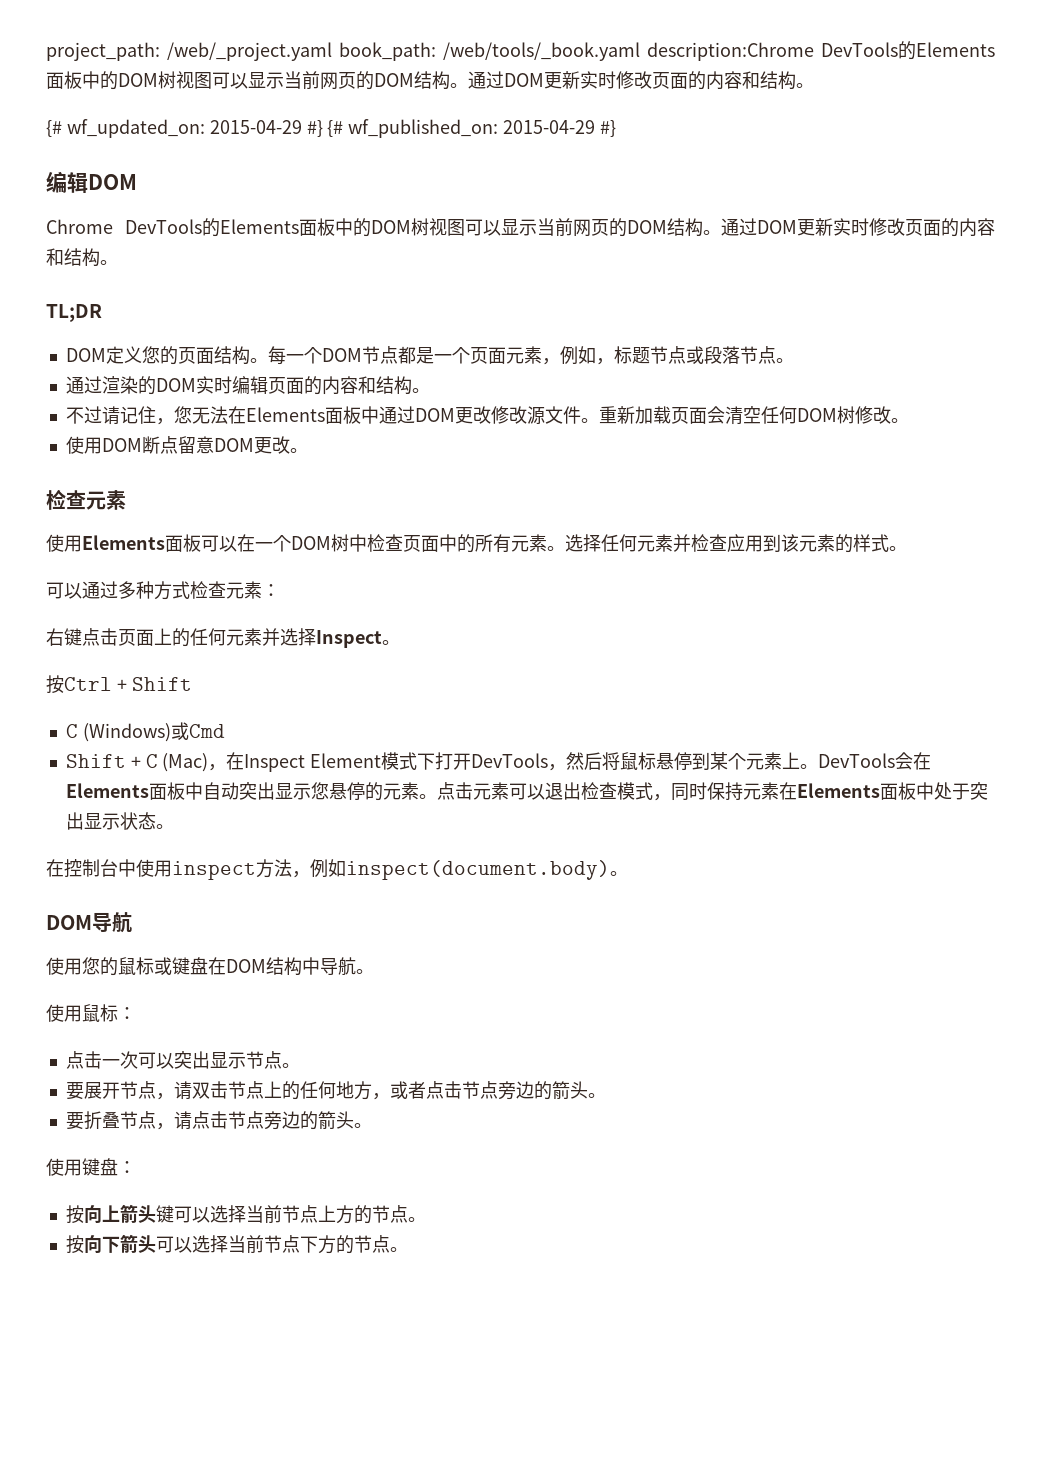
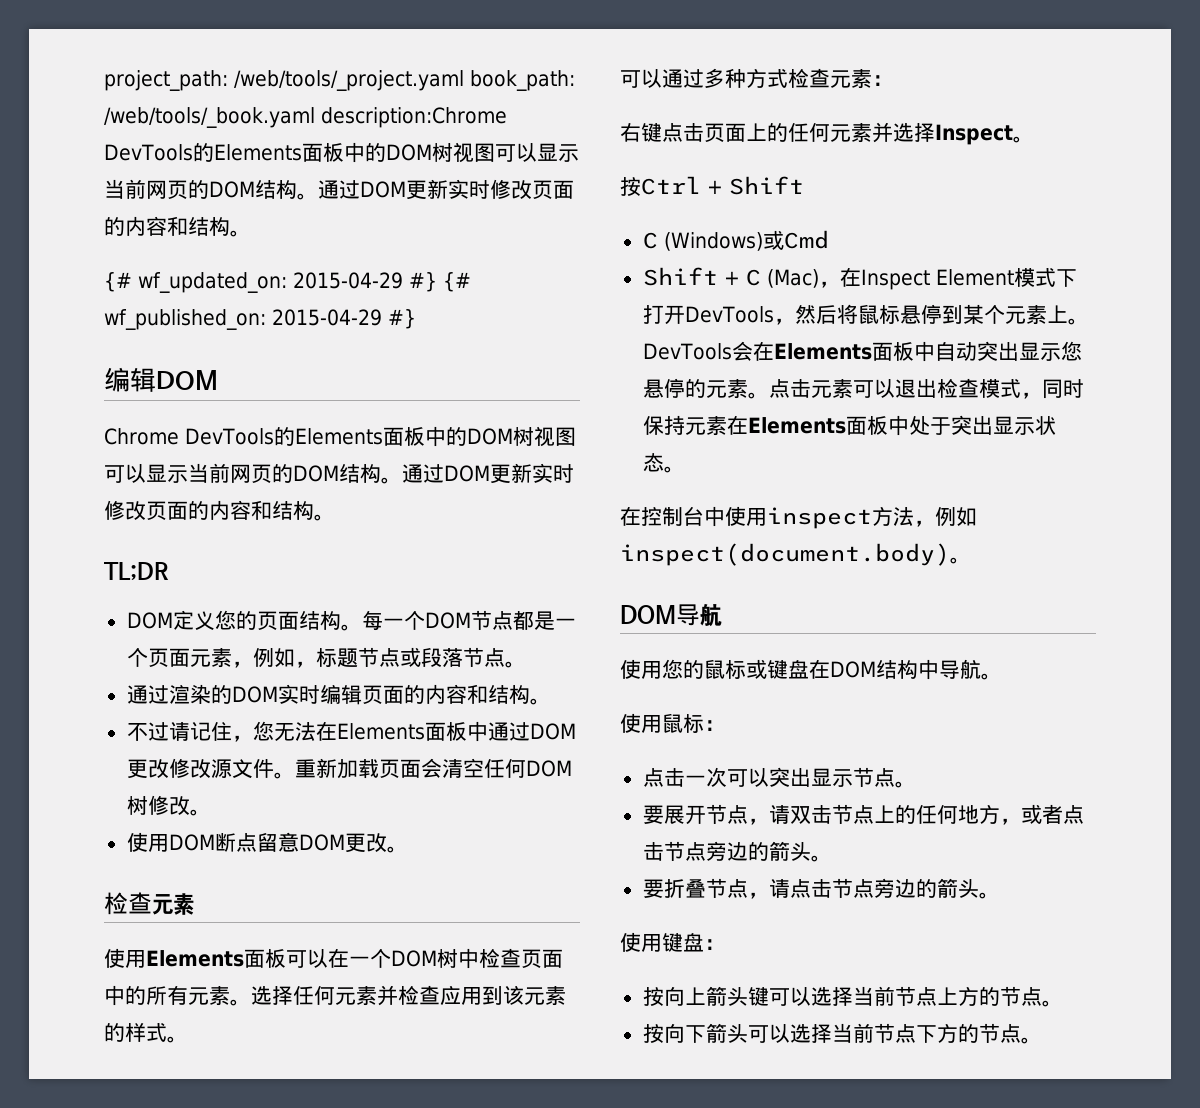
[167,42,332,61] /web/_project.yaml -> [234,70,464,91] /web/tools/_project.yaml

